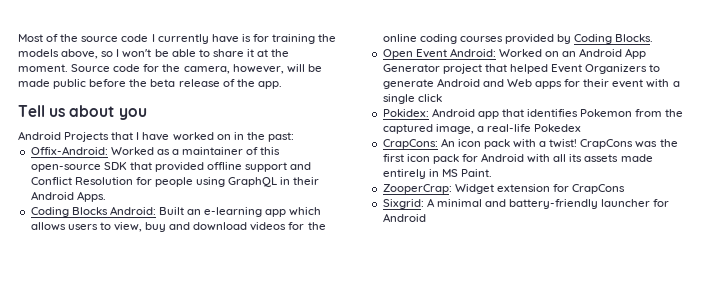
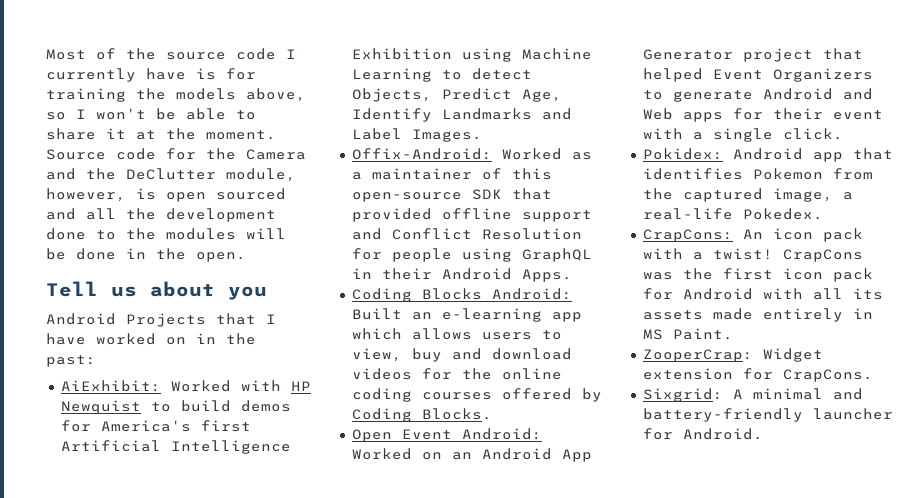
[183,64,322,74] [18,79,282,89] camera, however, will be made public before the beta release of the app. -> [246,149,306,160] [46,168,296,182] [46,188,286,202] [46,208,276,222] [46,228,286,240] [46,248,246,262] Camera and the DeClutter module, however, is open sourced and all the development done to the modules will be done in the open.
(294, 137) none -> [60,380,311,392] [60,400,291,414] [60,420,251,432] [60,440,291,454] [351,48,592,62] [351,68,532,82] [351,88,562,102] [351,108,572,122] [351,128,482,142] // AiExhibit: Worked with HP Newquist to build demos for America's first Artificial Intelligence Exhibition using Machine Learning to detect Objects, Predict Age, Identify Landmarks and Label Images.
[504,34,554,44] provided -> [501,388,572,400] offered
[417,94,442,102] click -> [782,128,843,140] click.
[534,124,582,132] Pokedex -> [742,208,823,220] Pokedex.
[572,184,626,194] CrapCons -> [782,369,873,382] CrapCons.
[382,213,426,222] Android -> [682,428,763,440] Android.

